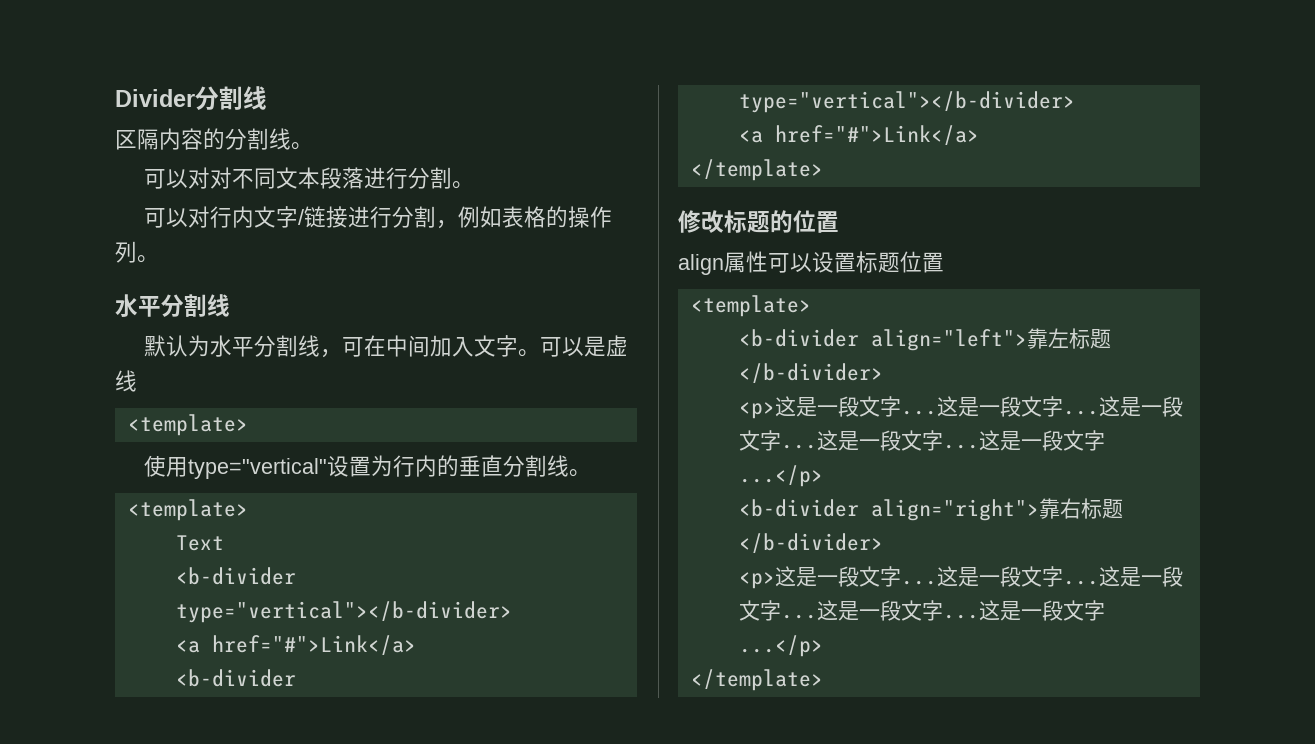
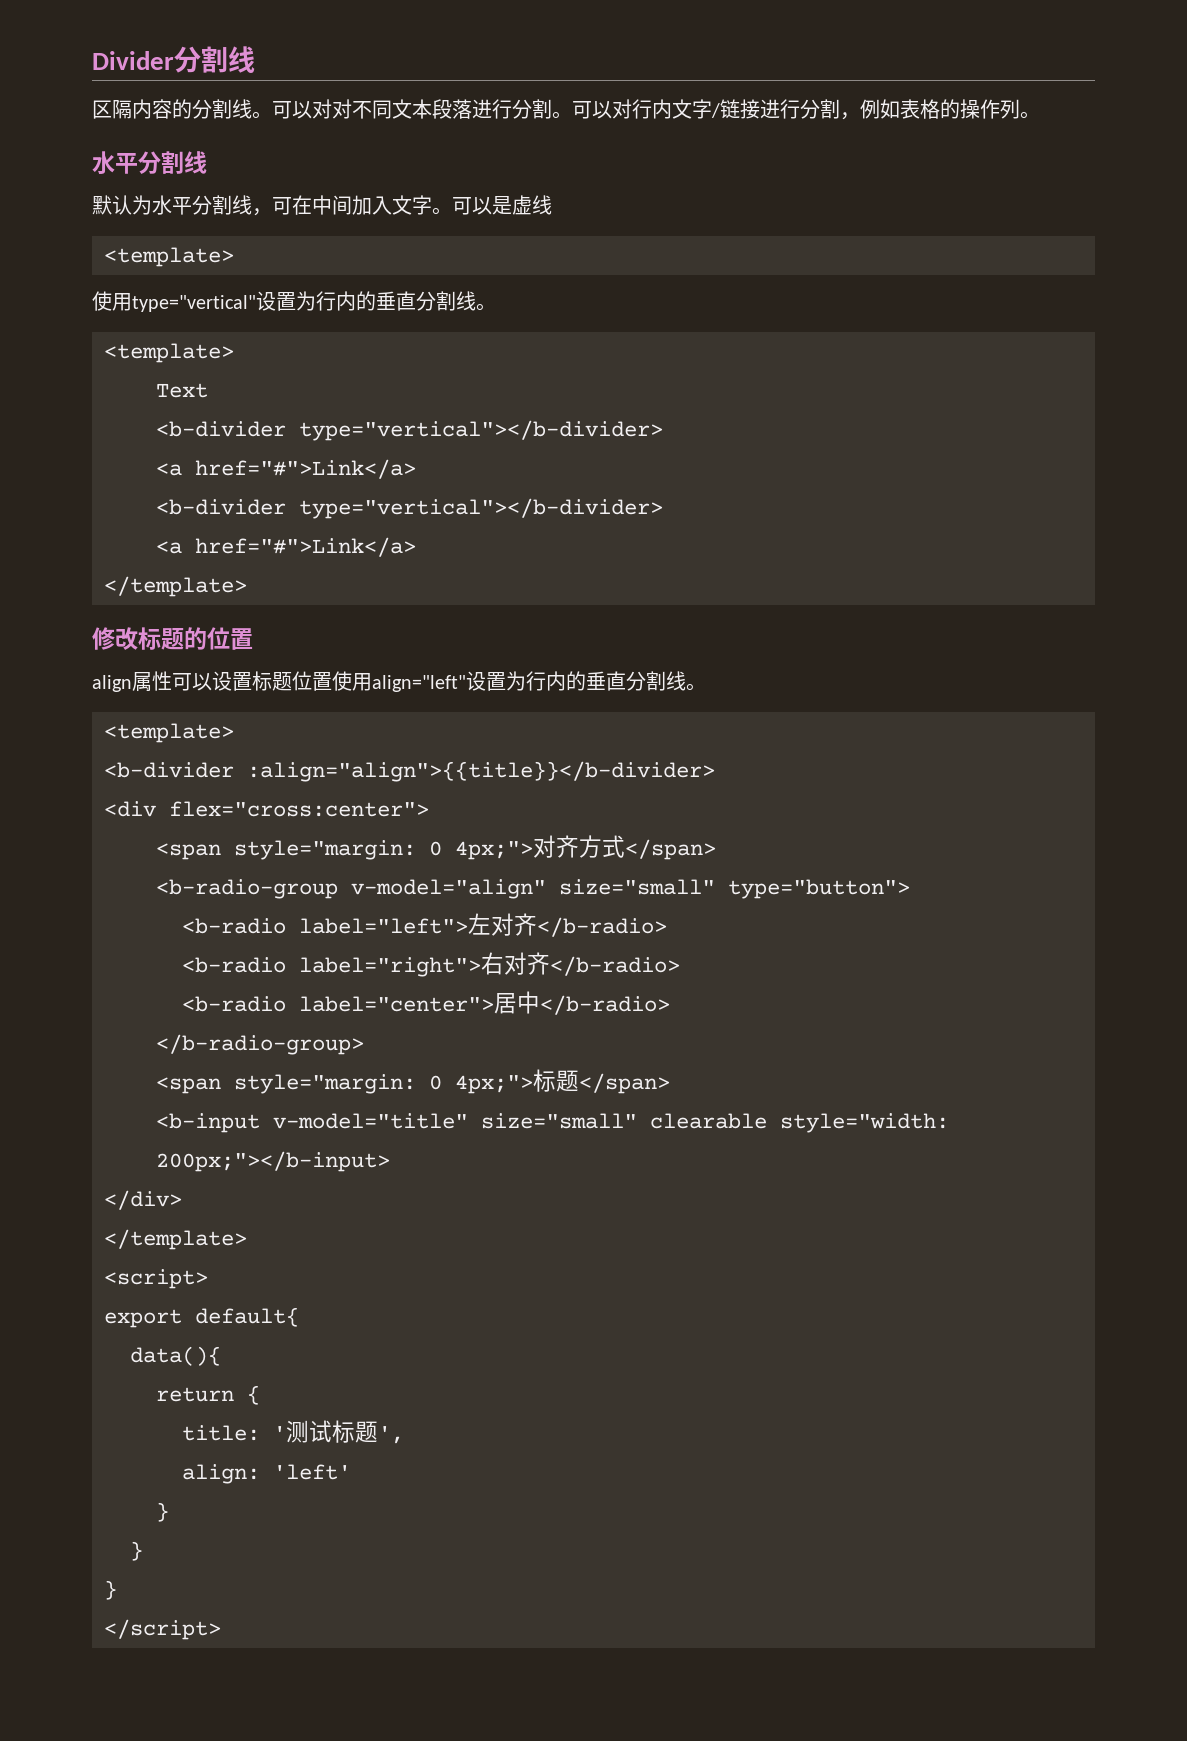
(313, 146) // -> (272, 115) none
(475, 185) // -> (572, 115) none
[690,295,811,317] [738,328,1111,351] [738,363,883,383] [738,396,1183,419] [738,430,1105,451] [738,465,823,487] [738,498,1123,521] [738,533,883,553] [738,566,1183,589] [738,600,1105,621] [738,635,823,657] [690,669,823,691] // <template> // <b-divider align="left">靠左标题</b-divider> // <p>这是一段文字...这是一段文字...这是一段文字...这是一段文字...这是一段文字...</p> // <b-divider align="right">靠右标题</b-divider> // <p>这是一段文字...这是一段文字...这是一段文字...这是一段文字...这是一段文字...</p> // </template> -> [332,671,706,692] [104,723,234,743] [104,761,715,782] [104,801,429,817] [156,835,716,860] [156,879,910,899] [182,913,667,937] [182,952,680,977] [182,991,670,1015] [156,1034,364,1055] [156,1069,670,1094] [156,1113,949,1133] [156,1151,390,1172] [104,1190,182,1210] [104,1229,247,1250] [104,1269,208,1289] [104,1307,299,1328] [130,1346,221,1366] [156,1385,260,1405] [182,1420,404,1444] [182,1464,351,1484] [156,1502,169,1522] [130,1541,143,1561] [104,1580,117,1600] [104,1619,221,1640] 使用align="left"设置为行内的垂直分割线。 // <template> // <b-divider :align="align">{{title}}</b-divider> // <div flex="cross:center"> // <span style="margin: 0 4px;">对齐方式</span> // <b-radio-group v-model="align" size="small" type="button"> // <b-radio label="left">左对齐</b-radio> // <b-radio label="right">右对齐</b-radio> // <b-radio label="center">居中</b-radio> // </b-radio-group> // <span style="margin: 0 4px;">标题</span> // <b-input v-model="title" size="small" clearable style="width: 200px;"></b-input> // </div> // </template> // <script> // export default{ // data(){ // return { // title: '测试标题', // align: 'left' // } // } // } // </script>

